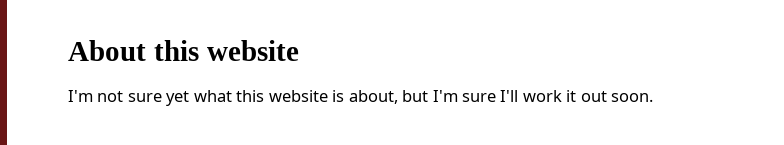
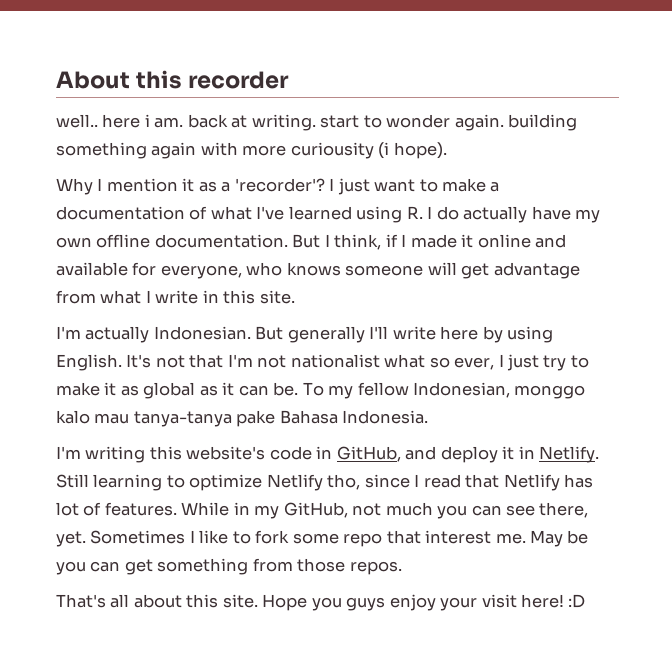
[206,40,299,61] [68,90,654,106] website // I'm not sure yet what this website is about, but I'm sure I'll work it out soon. -> [188,71,290,89] [56,114,578,131] [56,142,447,159] [56,178,500,195] [56,206,601,223] [56,234,567,250] [56,262,580,279] [56,290,295,304] [56,326,554,343] [56,354,589,371] [56,382,586,399] [56,410,429,427] [56,446,600,463] [56,474,594,491] [56,502,589,519] [56,530,589,547] [56,558,402,575] [56,594,586,611] recorder // well.. here i am. back at writing. start to wonder again. building something again with more curiousity (i hope). // Why I mention it as a 'recorder'? I just want to make a documentation of what I've learned using R. I do actually have my own offline documentation. But I think, if I made it online and available for everyone, who knows someone will get advantage from what I write in this site. // I'm actually Indonesian. But generally I'll write here by using English. It's not that I'm not nationalist what so ever, I just try to make it as global as it can be. To my fellow Indonesian, monggo kalo mau tanya-tanya pake Bahasa Indonesia. // I'm writing this website's code in GitHub, and deploy it in Netlify. Still learning to optimize Netlify tho, since I read that Netlify has lot of features. While in my GitHub, not much you can see there, yet. Sometimes I like to fork some repo that interest me. May be you can get something from those repos. // That's all about this site. Hope you guys enjoy your visit here! :D

